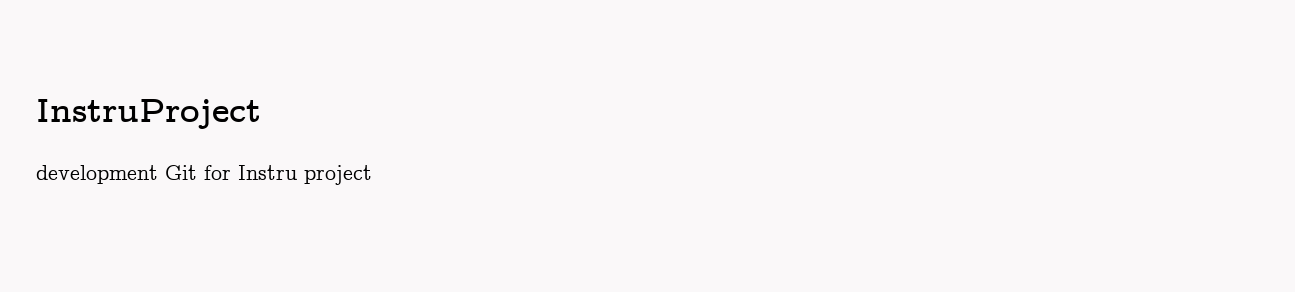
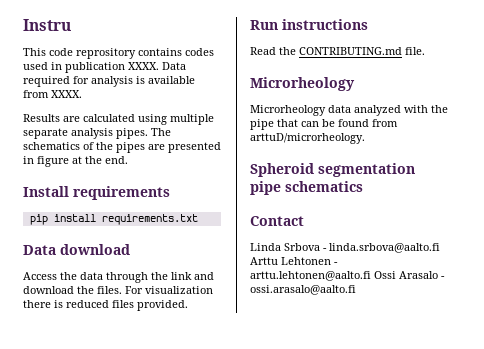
[36,99,261,129] [36,165,372,185] InstruProject // development Git for Instru project -> [23,19,71,31] [23,48,214,59] [23,62,186,73] [23,76,195,87] [23,90,82,98] [23,114,214,125] [23,128,171,139] [23,142,221,153] [23,156,128,167] [23,186,170,200] [29,214,198,225] [23,244,130,255] [23,272,214,283] [23,286,213,294] [23,300,188,311] [250,19,368,30] [250,47,425,55] [250,77,355,91] [250,105,448,116] [250,119,398,130] [250,133,365,144] [250,163,415,177] [250,181,363,195] [250,216,304,226] [250,243,440,253] [250,257,338,265] [250,271,445,281] [250,285,356,295] Instru // This code reprository contains codes used in publication XXXX. Data required for analysis is available from XXXX. // Results are calculated using multiple separate analysis pipes. The schematics of the pipes are presented in figure at the end. // Install requirements // pip install requirements.txt // Data download // Access the data through the link and download the files. For visualization there is reduced files provided. // Run instructions // Read the CONTRIBUTING.md file. // Microrheology // Microrheology data analyzed with the pipe that can be found from arttuD/microrheology. // Spheroid segmentation pipe schematics // Contact // Linda Srbova - linda.srbova@aalto.fi Arttu Lehtonen - arttu.lehtonen@aalto.fi Ossi Arasalo - ossi.arasalo@aalto.fi

